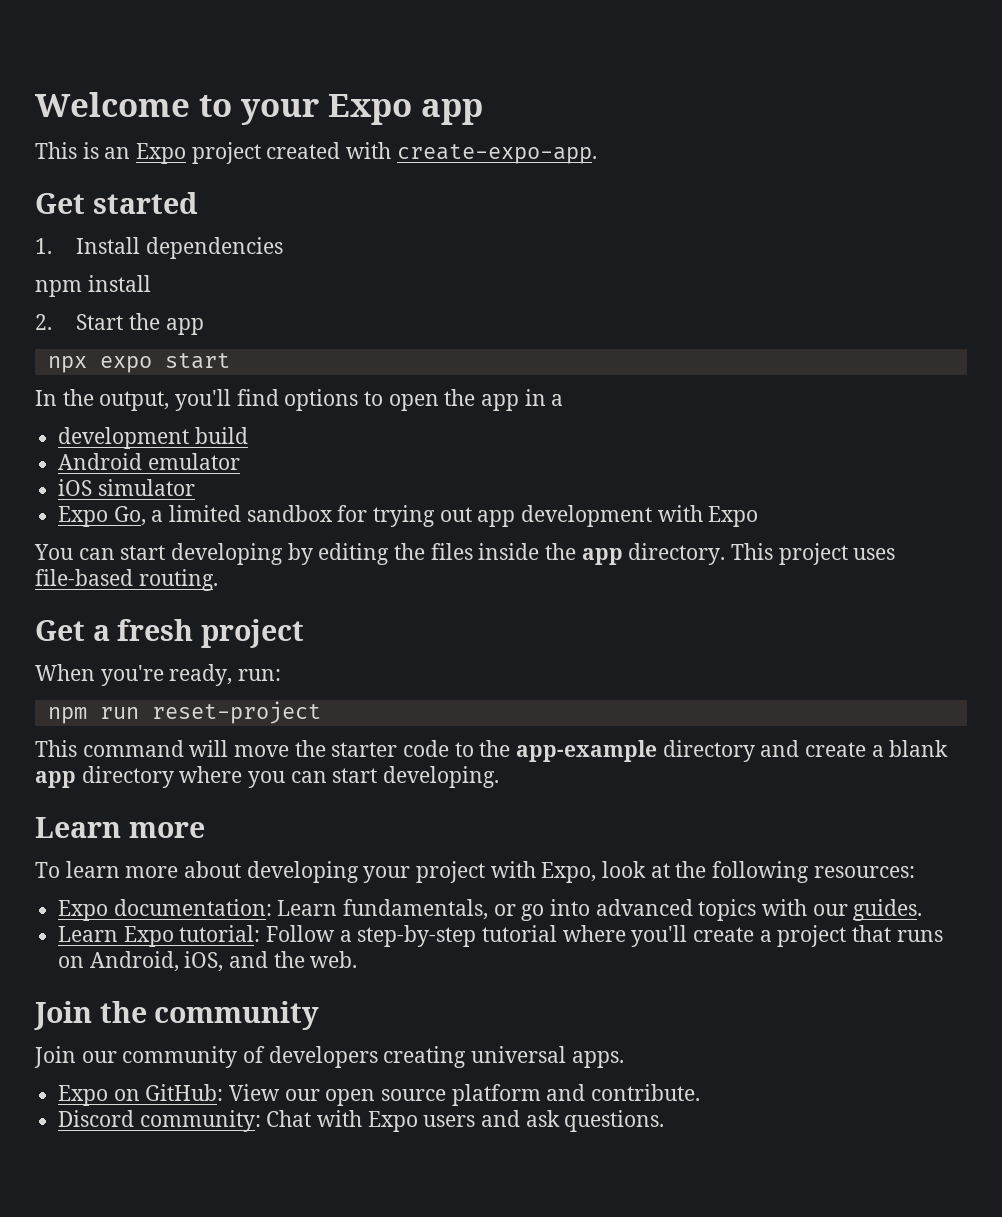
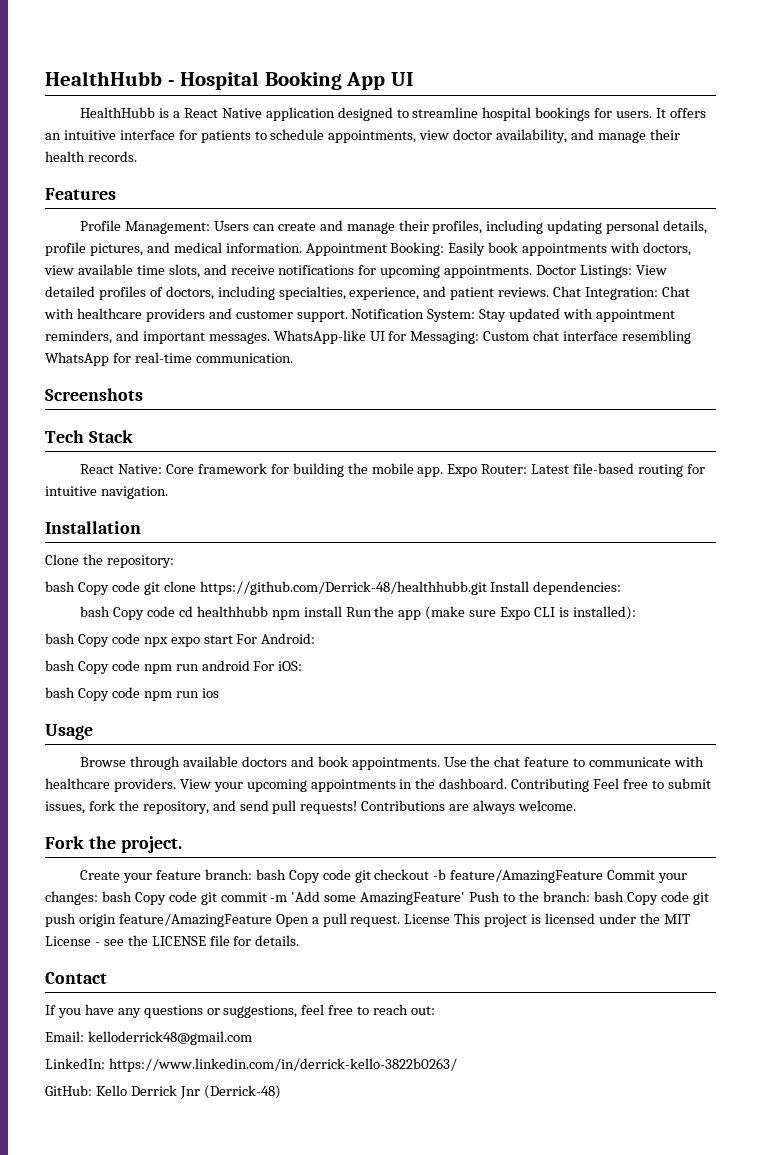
[35,92,483,125] [35,142,597,164] [35,192,198,214] [35,237,284,259] Welcome to your Expo app // This is an Expo project created with create-expo-app. // Get started // 1. Install dependencies // -> [45,71,414,90] [80,107,706,121] [45,129,680,143] [45,151,137,162] [45,188,116,200] [80,220,708,234] [45,242,692,256] [44,264,667,278] [45,286,690,300] [44,308,676,322] [45,330,692,344] [45,352,293,366] [45,388,143,401] [45,430,133,443] [80,463,705,477] [45,486,168,499] [45,521,141,534] [45,554,174,568] [45,581,622,595] [80,606,268,620] HealthHubb - Hospital Booking App UI // HealthHubb is a React Native application designed to streamline hospital bookings for users. It offers an intuitive interface for patients to schedule appointments, view doctor availability, and manage their health records. // Features // Profile Management: Users can create and manage their profiles, including updating personal details, profile pictures, and medical information. Appointment Booking: Easily book appointments with doctors, view available time slots, and receive notifications for upcoming appointments. Doctor Listings: View detailed profiles of doctors, including specialties, experience, and patient reviews. Chat Integration: Chat with healthcare providers and customer support. Notification System: Stay updated with appointment reminders, and important messages. WhatsApp-like UI for Messaging: Custom chat interface resembling WhatsApp for real-time communication. // Screenshots // Tech Stack // React Native: Core framework for building the mobile app. Expo Router: Latest file-based routing for intuitive navigation. // Installation // Clone the repository: // bash Copy code git clone https://github.com/Derrick-48/healthhubb.git Install dependencies: // bash Copy code cd healthhubb
[35,313,204,335] [47,353,230,373] [35,389,564,411] [58,427,248,449] [58,453,240,470] [58,479,195,496] [58,505,759,527] [34,543,896,565] [35,569,218,591] [35,619,305,648] [35,664,282,686] [47,701,321,724] [35,740,949,762] [35,766,500,788] [35,817,205,838] [35,861,915,883] [58,899,923,921] [58,925,943,947] [58,951,358,972] [34,1001,320,1030] [34,1046,624,1068] [58,1084,701,1106] [58,1110,665,1132] // 2. Start the app // npx expo start // In the output, you'll find options to open the app in a // development build // Android emulator // iOS simulator // Expo Go, a limited sandbox for trying out app development with Expo // You can start developing by editing the files inside the app directory. This project uses file-based routing. // Get a fresh project // When you're ready, run: // npm run reset-project // This command will move the starter code to the app-example directory and create a blank app directory where you can start developing. // Learn more // To learn more about developing your project with Expo, look at the following resources: // Expo documentation: Learn fundamentals, or go into advanced topics with our guides. // Learn Expo tutorial: Follow a step-by-step tutorial where you'll create a project that runs on Android, iOS, and the web. // Join the community // Join our community of developers creating universal apps. // Expo on GitHub: View our open source platform and contribute. // Discord community: Chat with Expo users and ask questions. -> [345,606,636,620] [45,633,316,647] [45,660,303,674] [45,687,219,701] [45,724,93,740] [80,756,705,770] [45,778,711,792] [45,800,577,814] [45,836,182,853] [80,869,688,883] [45,891,709,905] [45,913,691,927] [45,935,300,946] [45,972,107,984] [45,1004,436,1018] [45,1031,252,1045] [45,1058,457,1072] [45,1085,281,1099] Run the app (make sure Expo CLI is installed): // bash Copy code npx expo start For Android: // bash Copy code npm run android For iOS: // bash Copy code npm run ios // Usage // Browse through available doctors and book appointments. Use the chat feature to communicate with healthcare providers. View your upcoming appointments in the dashboard. Contributing Feel free to submit issues, fork the repository, and send pull requests! Contributions are always welcome. // Fork the project. // Create your feature branch: bash Copy code git checkout -b feature/AmazingFeature Commit your changes: bash Copy code git commit -m 'Add some AmazingFeature' Push to the branch: bash Copy code git push origin feature/AmazingFeature Open a pull request. License This project is licensed under the MIT License - see the LICENSE file for details. // Contact // If you have any questions or suggestions, feel free to reach out: // Email: kelloderrick48@gmail.com // LinkedIn: https://www.linkedin.com/in/derrick-kello-3822b0263/ // GitHub: Kello Derrick Jnr (Derrick-48)

